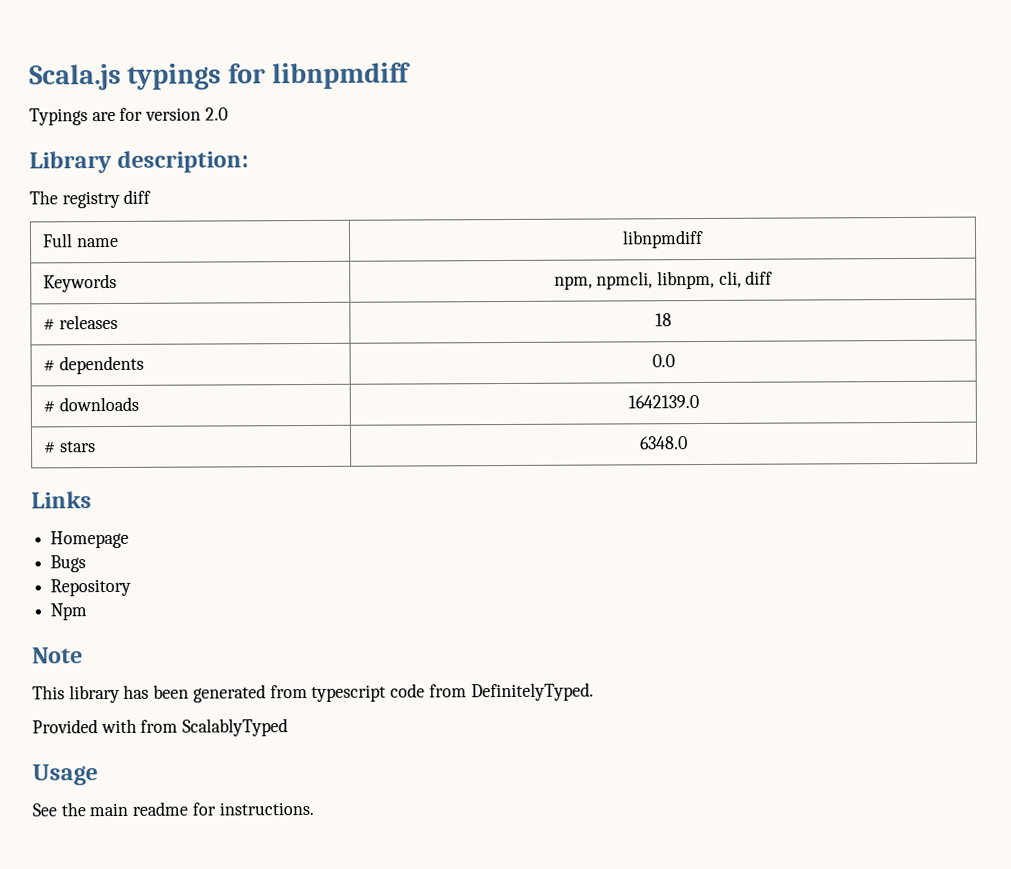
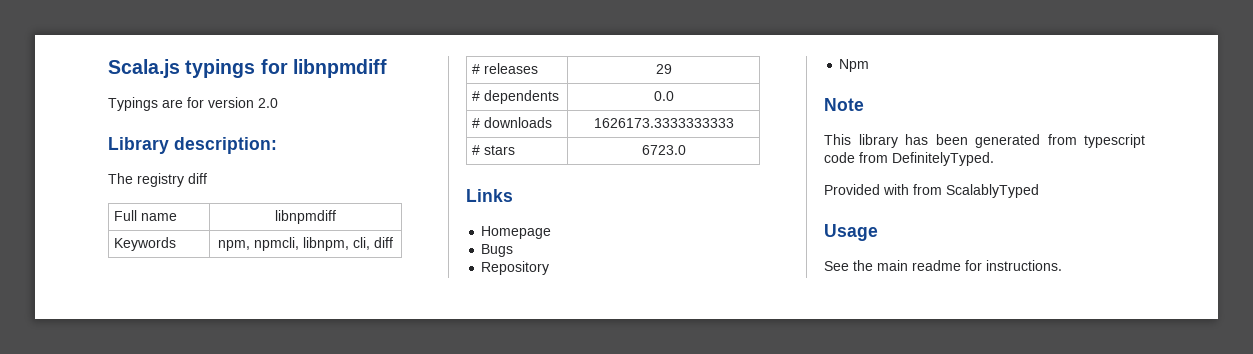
[654,313,672,327] 18 -> [655,64,672,74] 29
[627,395,699,409] 1642139.0 -> [593,118,734,128] 1626173.3333333333
[639,436,688,450] 6348.0 -> [641,145,686,155] 6723.0

